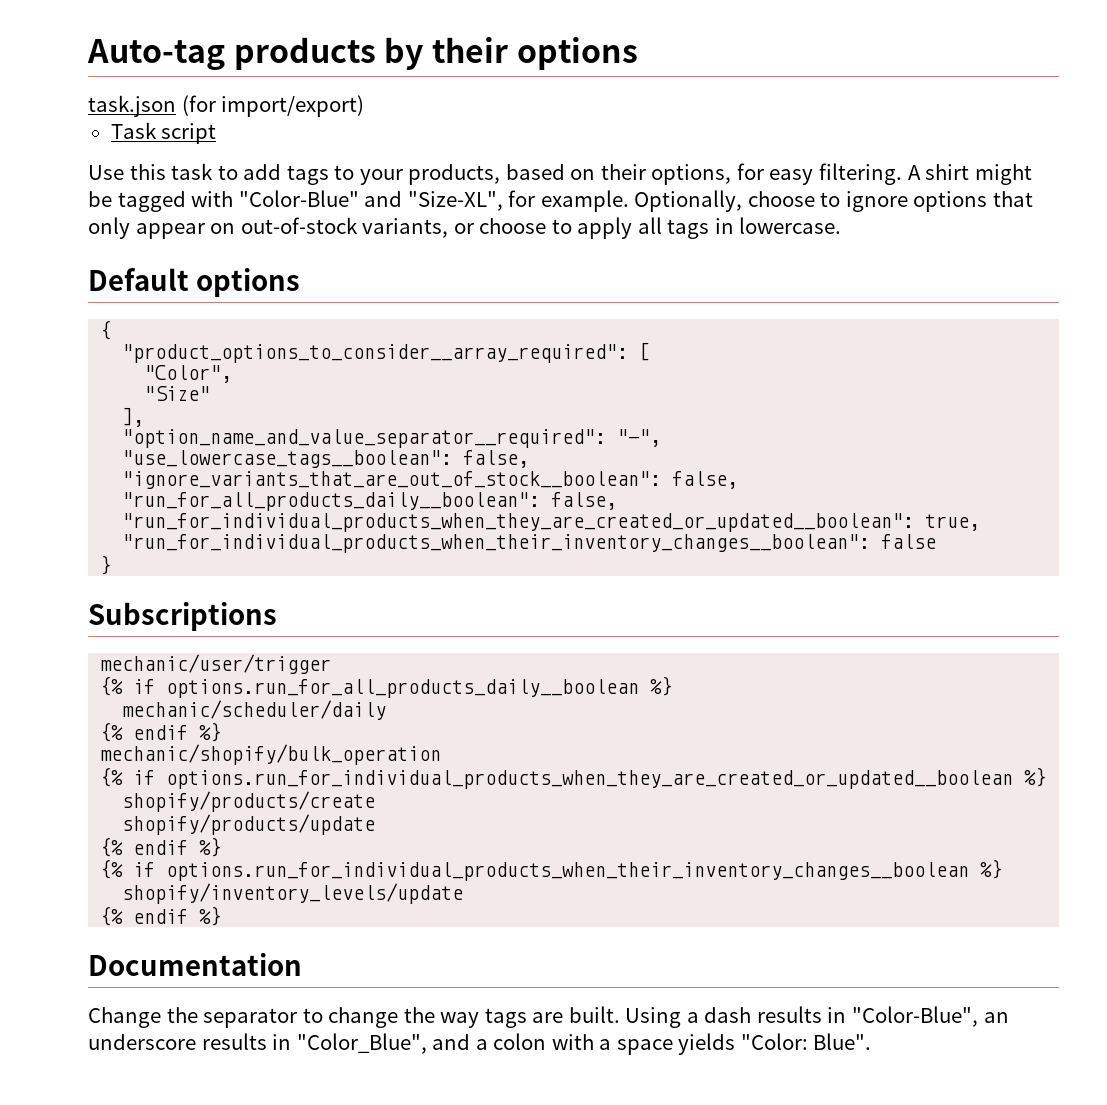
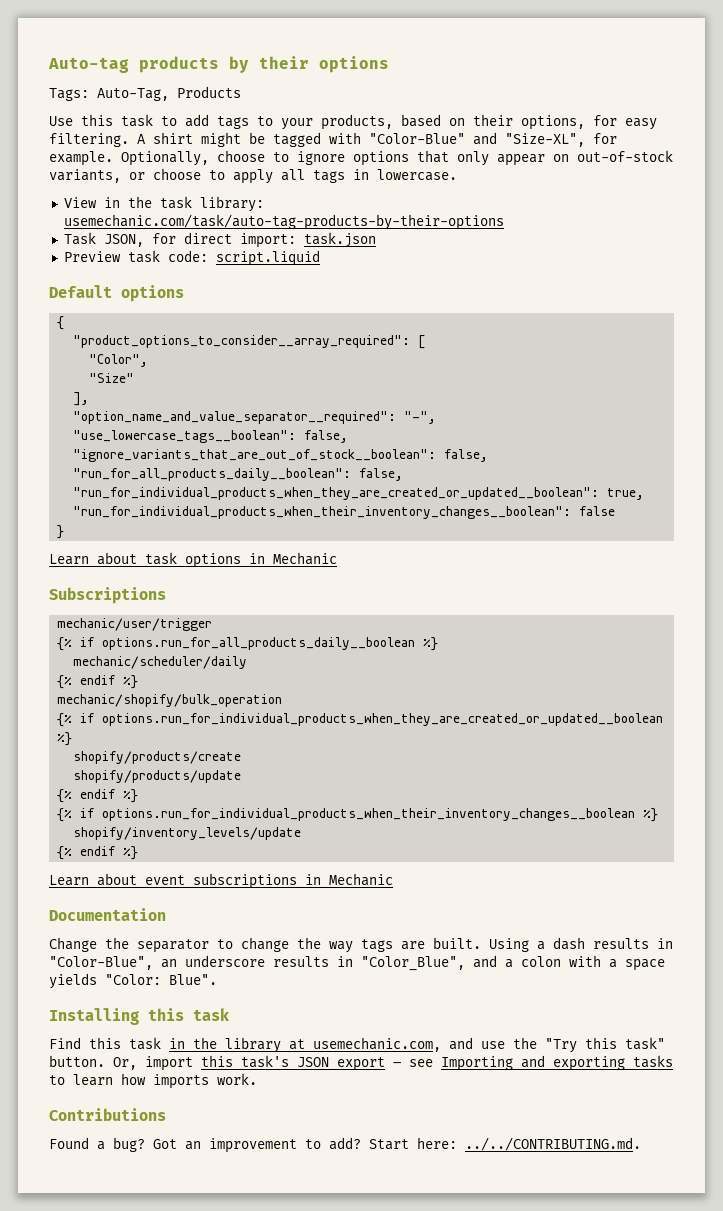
[88,95,365,117] [110,122,217,144] task.json (for import/export) // Task script -> [49,86,241,101] Tags: Auto-Tag, Products
(842, 225) none -> [63,196,264,212] [63,214,504,230] [63,232,376,248] [63,250,320,266] // View in the task library: usemechanic.com/task/auto-tag-products-by-their-options // Task JSON, for direct import: task.json // Preview task code: script.liquid
(112, 565) none -> [49,552,337,568] // Learn about task options in Mechanic
(222, 916) none -> [49,873,393,889] // Learn about event subscriptions in Mechanic
(872, 1041) none -> [49,1008,230,1025] [49,1037,665,1053] [49,1055,673,1071] [49,1073,257,1089] [49,1108,166,1121] [49,1137,641,1153] // Installing this task // Find this task in the library at usemechanic.com, and use the "Try this task" button. Or, import this task's JSON export – see Importing and exporting tasks to learn how imports work. // Contributions // Found a bug? Got an improvement to add? Start here: ../../CONTRIBUTING.md.

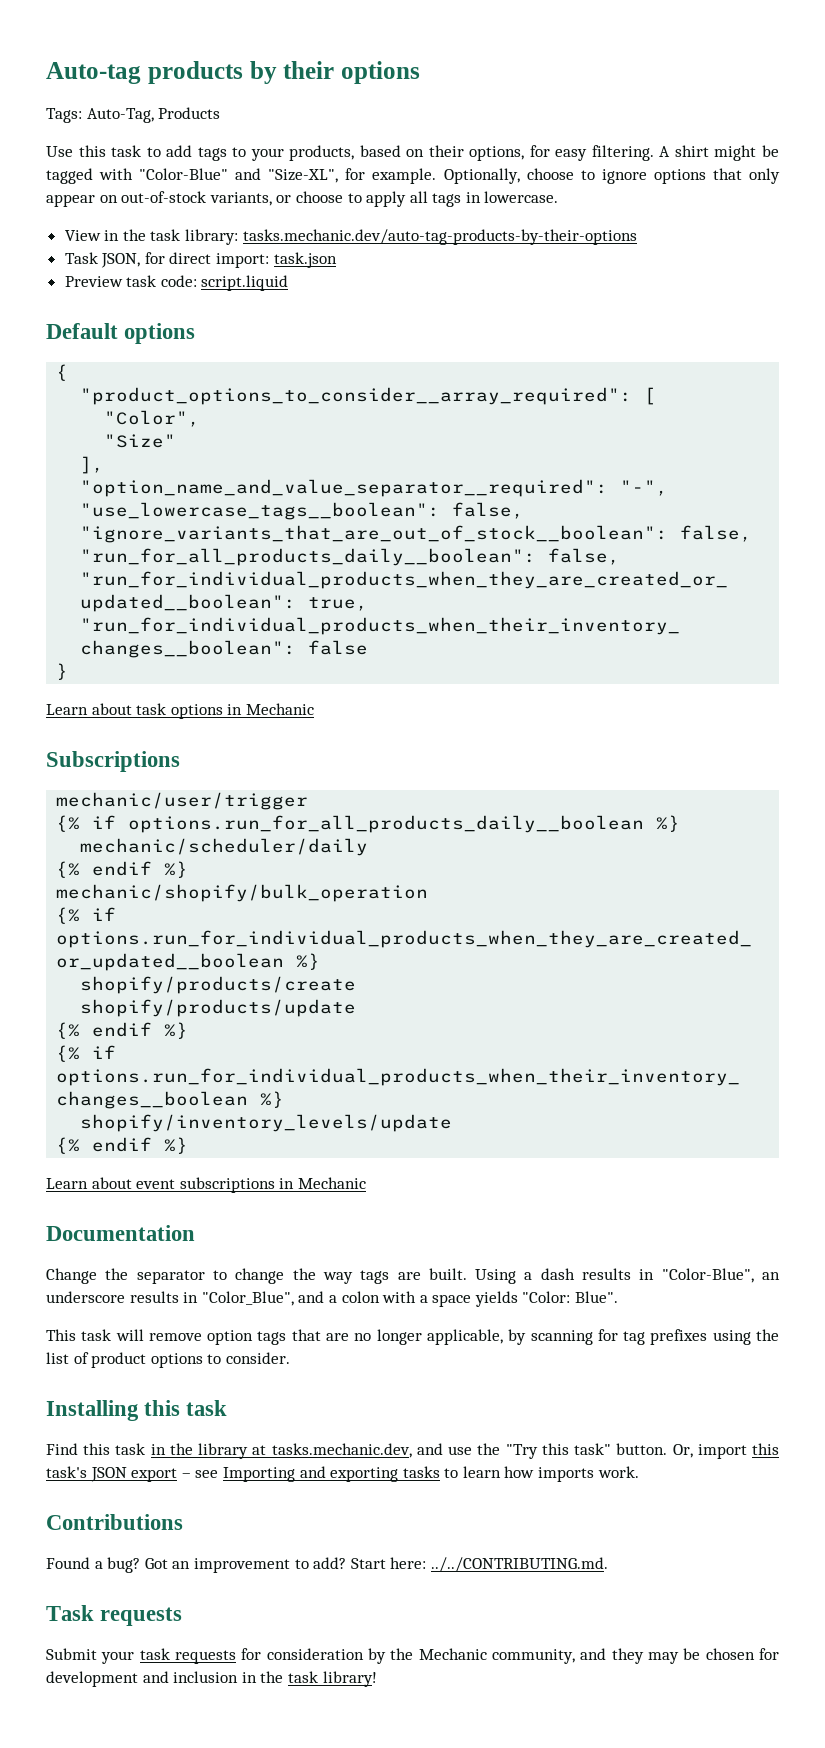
[63,214,504,230] usemechanic.com/task/auto-tag-products-by-their-options -> [242,229,637,245] tasks.mechanic.dev/auto-tag-products-by-their-options
(217, 979) none -> [46,1329,779,1345] [46,1352,290,1368] // This task will remove option tags that are no longer applicable, by scanning for tag prefixes using the list of product options to consider.
[313,1037,441,1052] usemechanic.com, -> [271,1443,412,1458] tasks.mechanic.dev,
(641, 1144) none -> [46,1605,183,1626] [46,1648,780,1664] [46,1671,377,1687] // Task requests // Submit your task requests for consideration by the Mechanic community, and they may be chosen for development and inclusion in the task library!

